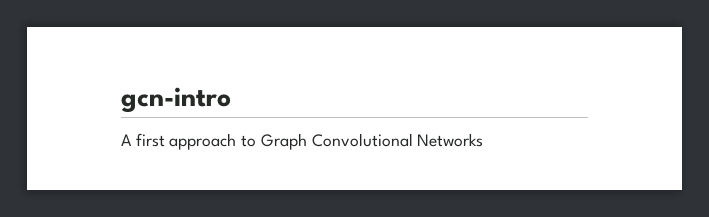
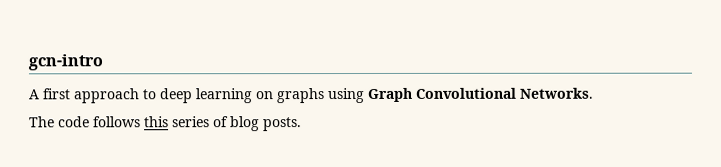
[260,133,484,150] Graph Convolutional Networks -> [160,87,594,104] [29,116,302,132] deep learning on graphs using Graph Convolutional Networks. // The code follows this series of blog posts.

